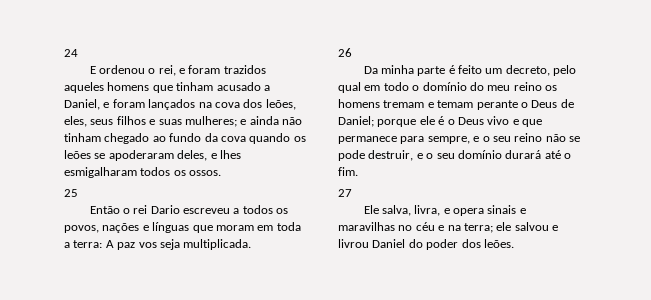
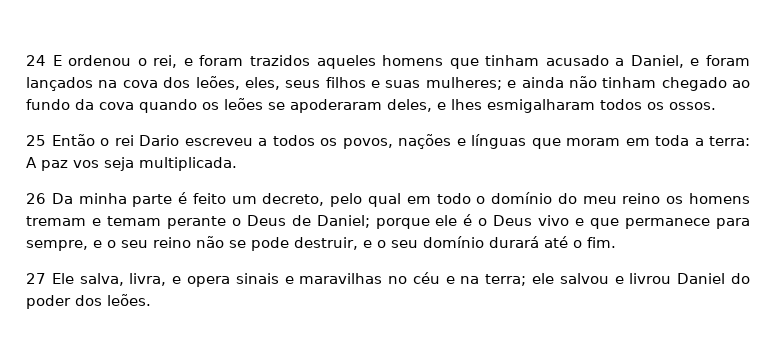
(78, 53) // -> (46, 60) none
(78, 193) // -> (46, 140) none
(352, 52) // -> (46, 198) none
(352, 193) // -> (46, 278) none

